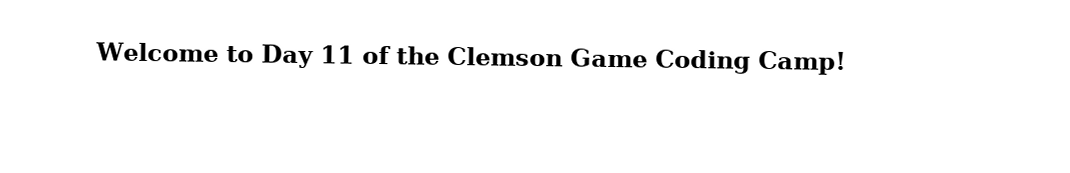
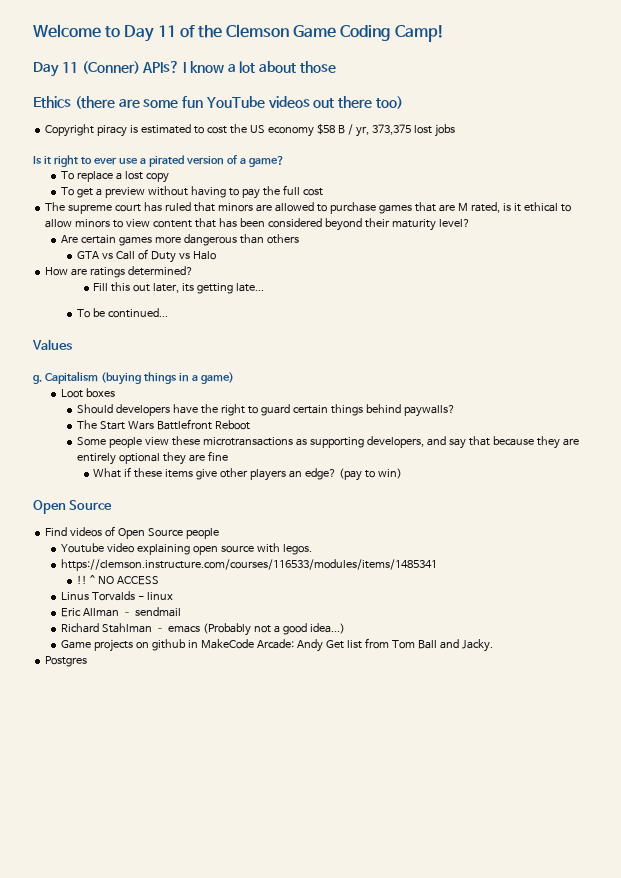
(847, 63) none -> [33,61,337,77] [33,96,404,109] [45,124,455,137] [33,155,284,167] [61,171,170,183] [61,185,323,199] [45,202,571,214] [45,218,470,231] [61,234,300,246] [77,249,217,263] [45,266,194,278] [93,282,265,294] [77,308,169,318] [32,339,72,350] [33,371,234,385] [61,388,116,398] [77,404,456,417] [77,419,251,430] [77,436,579,449] [77,451,229,465] [93,467,403,481] [33,500,113,514] [45,526,219,539] [61,543,313,555] [61,559,438,571] [77,575,160,585] [61,591,174,601] [61,607,182,617] [61,623,345,636] [61,638,493,652] [45,656,88,667] // Day 11 (Conner) APIs? I know a lot about those // Ethics (there are some fun YouTube videos out there too) // Copyright piracy is estimated to cost the US economy $58 B / yr, 373,375 lost jobs // Is it right to ever use a pirated version of a game? // To replace a lost copy // To get a preview without having to pay the full cost // The supreme court has ruled that minors are allowed to purchase games that are M rated, is it ethical to allow minors to view content that has been considered beyond their maturity level? // Are certain games more dangerous than others // GTA vs Call of Duty vs Halo // How are ratings determined? // Fill this out later, its getting late... // To be continued... // Values // g. Capitalism (buying things in a game) // Loot boxes // Should developers have the right to guard certain things behind paywalls? // The Start Wars Battlefront Reboot // Some people view these microtransactions as supporting developers, and say that because they are entirely optional they are fine // What if these items give other players an edge? (pay to win) // Open Source // Find videos of Open Source people // Youtube video explaining open source with legos. // https://clemson.instructure.com/courses/116533/modules/items/1485341 // !! ^ NO ACCESS // Linus Torvalds - linux // Eric Allman – sendmail // Richard Stahlman – emacs (Probably not a good idea...) // Game projects on github in MakeCode Arcade: Andy Get list from Tom Ball and Jacky. // Postgres

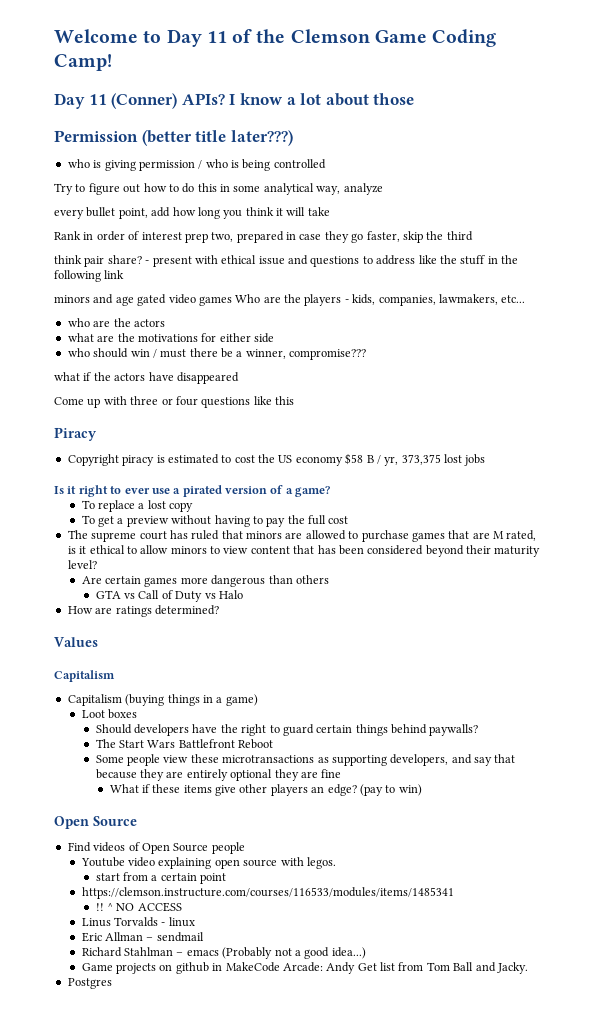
[33,96,404,109] Ethics (there are some fun YouTube videos out there too) -> [54,130,293,146] [67,159,326,171] [54,183,383,195] [54,207,330,219] [54,231,473,243] [54,255,518,267] [54,270,125,282] [54,294,526,306] [67,318,165,327] [67,333,274,343] [67,348,367,360] [54,372,239,384] [54,396,294,408] [54,427,97,441] Permission (better title later???) // who is giving permission / who is being controlled // Try to figure out how to do this in some analytical way, analyze // every bullet point, add how long you think it will take // Rank in order of interest prep two, prepared in case they go faster, skip the third // think pair share? - present with ethical issue and questions to address like the stuff in the following link // minors and age gated video games Who are the players - kids, companies, lawmakers, etc... // who are the actors // what are the motivations for either side // who should win / must there be a winner, compromise??? // what if the actors have disappeared // Come up with three or four questions like this // Piracy
[93,282,265,294] [77,308,169,318] // Fill this out later, its getting late... // To be continued... -> (219, 610) none
[33,375,42,384] g. -> [54,670,115,682] Capitalism //
(313, 549) none -> [95,872,227,884] // start from a certain point

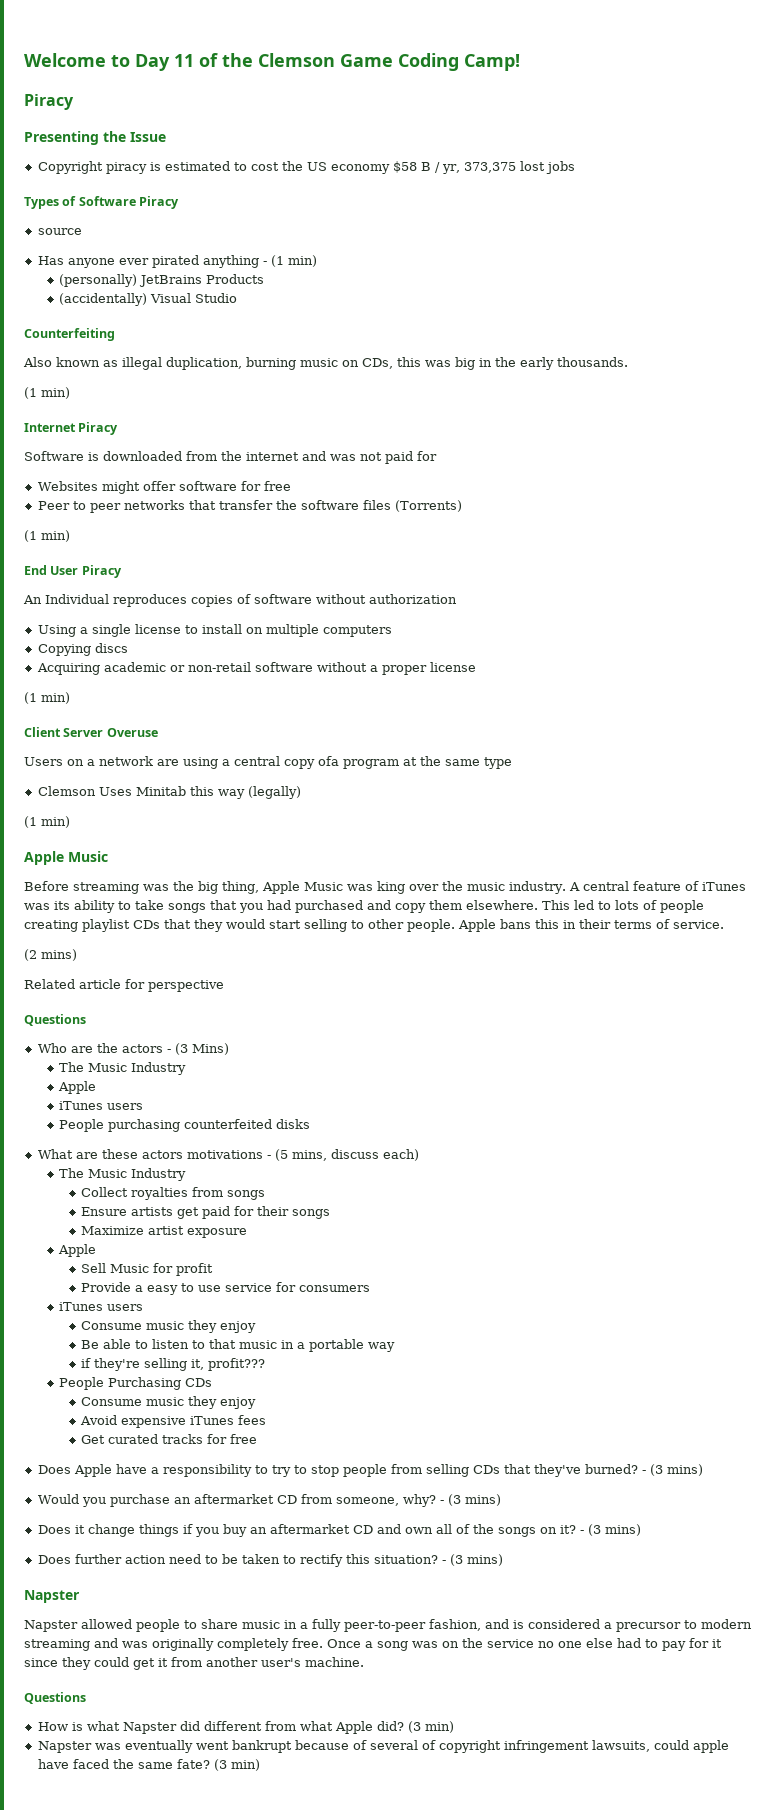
[54,93,415,109] [54,130,293,146] [67,159,326,171] [54,183,383,195] [54,207,330,219] [54,231,473,243] [54,255,518,267] [54,270,125,282] [54,294,526,306] [67,318,165,327] [67,333,274,343] [67,348,367,360] [54,372,239,384] [54,396,294,408] [54,427,97,441] Day 11 (Conner) APIs? I know a lot about those // Permission (better title later???) // who is giving permission / who is being controlled // Try to figure out how to do this in some analytical way, analyze // every bullet point, add how long you think it will take // Rank in order of interest prep two, prepared in case they go faster, skip the third // think pair share? - present with ethical issue and questions to address like the stuff in the following link // minors and age gated video games Who are the players - kids, companies, lawmakers, etc... // who are the actors // what are the motivations for either side // who should win / must there be a winner, compromise??? // what if the actors have disappeared // Come up with three or four questions like this // Piracy -> [24,94,74,110] [24,131,166,145] Piracy // Presenting the Issue
[54,485,331,497] [81,500,194,512] [81,515,349,527] [67,530,537,542] [67,545,541,557] [67,560,97,569] [81,575,329,587] [95,590,243,602] [67,605,219,617] [54,637,98,647] [54,670,115,682] [67,694,258,706] [81,709,138,719] [95,724,479,736] [95,739,274,749] [95,754,516,766] [95,769,342,781] [109,784,422,796] [54,816,137,829] [67,842,245,854] [80,857,336,869] [95,872,227,884] [81,887,454,899] [95,902,182,912] [81,917,195,927] [81,932,204,942] [81,947,366,959] [81,962,528,974] [67,978,112,989] Is it right to ever use a pirated version of a game? // To replace a lost copy // To get a preview without having to pay the full cost // The supreme court has ruled that minors are allowed to purchase games that are M rated, is it ethical to allow minors to view content that has been considered beyond their maturity level? // Are certain games more dangerous than others // GTA vs Call of Duty vs Halo // How are ratings determined? // Values // Capitalism // Capitalism (buying things in a game) // Loot boxes // Should developers have the right to guard certain things behind paywalls? // The Start Wars Battlefront Reboot // Some people view these microtransactions as supporting developers, and say that because they are entirely optional they are fine // What if these items give other players an edge? (pay to win) // Open Source // Find videos of Open Source people // Youtube video explaining open source with legos. // start from a certain point // https://clemson.instructure.com/courses/116533/modules/items/1485341 // !! ^ NO ACCESS // Linus Torvalds - linux // Eric Allman – sendmail // Richard Stahlman – emacs (Probably not a good idea...) // Game projects on github in MakeCode Arcade: Andy Get list from Tom Ball and Jacky. // Postgres -> [24,196,180,209] [37,228,82,235] [37,255,317,268] [59,274,265,287] [59,293,238,306] [24,328,115,341] [23,357,628,370] [24,387,70,399] [24,422,119,435] [24,451,437,464] [37,481,291,494] [37,500,462,513] [24,530,70,542] [24,565,122,578] [23,594,457,607] [37,624,392,637] [37,643,128,656] [36,662,476,675] [24,692,70,704] [24,727,158,737] [24,756,512,769] [37,786,301,799] [24,816,70,828] [24,851,108,865] [24,881,746,894] [24,900,704,913] [24,919,724,932] [24,949,77,961] [24,979,224,992] [24,1014,86,1026] [37,1043,229,1055] [59,1062,187,1075] [58,1081,97,1094] [59,1101,144,1110] [59,1119,311,1132] [37,1149,419,1161] [59,1168,187,1181] [80,1187,265,1200] [80,1206,330,1219] [80,1226,247,1238] [58,1244,97,1257] [80,1263,213,1276] [80,1282,370,1295] [59,1302,144,1311] [80,1320,256,1333] [80,1339,395,1352] [80,1358,265,1371] [59,1377,213,1390] [80,1396,256,1409] [79,1415,266,1428] [80,1434,257,1444] [37,1464,703,1477] [37,1494,501,1507] [37,1524,641,1537] [37,1554,503,1567] [24,1590,80,1603] [24,1619,752,1632] [24,1638,722,1651] [24,1657,364,1670] [24,1692,86,1704] [37,1721,454,1734] [37,1740,729,1753] [37,1759,260,1771] Types of Software Piracy // source // Has anyone ever pirated anything - (1 min) // (personally) JetBrains Products // (accidentally) Visual Studio // Counterfeiting // Also known as illegal duplication, burning music on CDs, this was big in the early thousands. // (1 min) // Internet Piracy // Software is downloaded from the internet and was not paid for // Websites might offer software for free // Peer to peer networks that transfer the software files (Torrents) // (1 min) // End User Piracy // An Individual reproduces copies of software without authorization // Using a single license to install on multiple computers // Copying discs // Acquiring academic or non-retail software without a proper license // (1 min) // Client Server Overuse // Users on a network are using a central copy ofa program at the same type // Clemson Uses Minitab this way (legally) // (1 min) // Apple Music // Before streaming was the big thing, Apple Music was king over the music industry. A central feature of iTunes was its ability to take songs that you had purchased and copy them elsewhere. This led to lots of people creating playlist CDs that they would start selling to other people. Apple bans this in their terms of service. // (2 mins) // Related article for perspective // Questions // Who are the actors - (3 Mins) // The Music Industry // Apple // iTunes users // People purchasing counterfeited disks // What are these actors motivations - (5 mins, discuss each) // The Music Industry // Collect royalties from songs // Ensure artists get paid for their songs // Maximize artist exposure // Apple // Sell Music for profit // Provide a easy to use service for consumers // iTunes users // Consume music they enjoy // Be able to listen to that music in a portable way // if they're selling it, profit??? // People Purchasing CDs // Consume music they enjoy // Avoid expensive iTunes fees // Get curated tracks for free // Does Apple have a responsibility to try to stop people from selling CDs that they've burned? - (3 mins) // Would you purchase an aftermarket CD from someone, why? - (3 mins) // Does it change things if you buy an aftermarket CD and own all of the songs on it? - (3 mins) // Does further action need to be taken to rectify this situation? - (3 mins) // Napster // Napster allowed people to share music in a fully peer-to-peer fashion, and is considered a precursor to modern streaming and was originally completely free. Once a song was on the service no one else had to pay for it since they could get it from another user's machine. // Questions // How is what Napster did different from what Apple did? (3 min) // Napster was eventually went bankrupt because of several of copyright infringement lawsuits, could apple have faced the same fate? (3 min)

